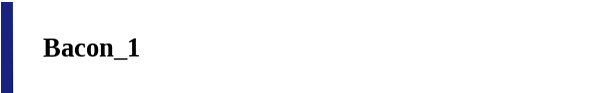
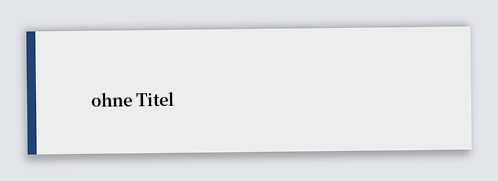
[42,38,141,61] Bacon_1 -> [91,91,176,107] ohne Titel

